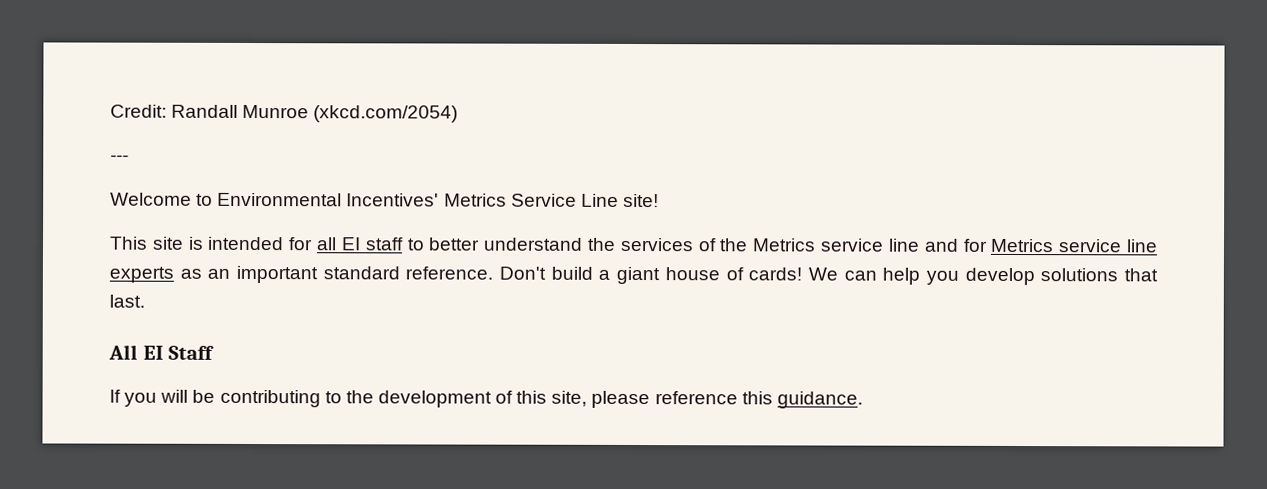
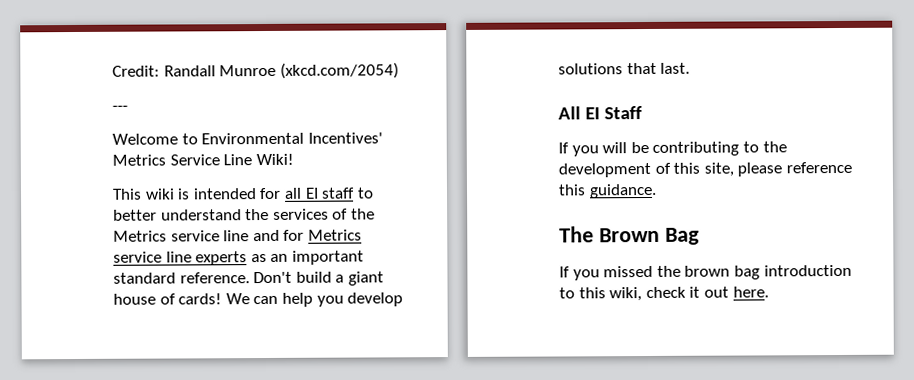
[622,193,659,208] site! -> [255,153,294,166] Wiki!
[151,236,184,250] site -> [144,188,175,200] wiki
(863, 400) none -> [559,226,700,245] [559,264,852,281] [559,286,769,302] // The Brown Bag // If you missed the brown bag introduction to this wiki, check it out here.

